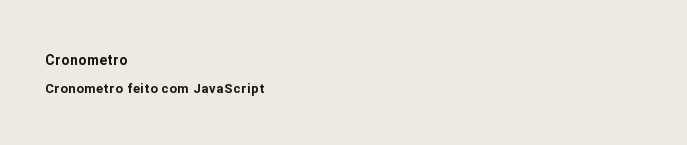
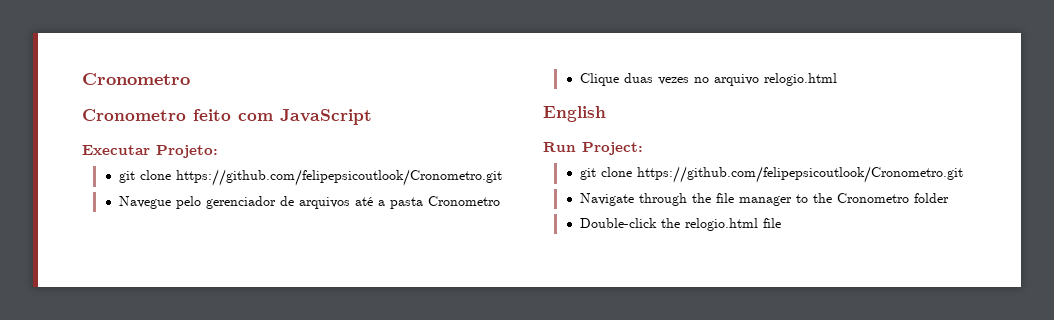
(265, 89) none -> [82,145,218,158] [118,169,502,186] [118,196,500,209] [579,73,837,86] [543,106,606,122] [543,142,643,155] [579,166,963,183] [579,193,949,206] [579,218,781,231] // Executar Projeto: // git clone https://github.com/felipepsicoutlook/Cronometro.git // Navegue pelo gerenciador de arquivos até a pasta Cronometro // Clique duas vezes no arquivo relogio.html // English // Run Project: // git clone https://github.com/felipepsicoutlook/Cronometro.git // Navigate through the file manager to the Cronometro folder // Double-click the relogio.html file

